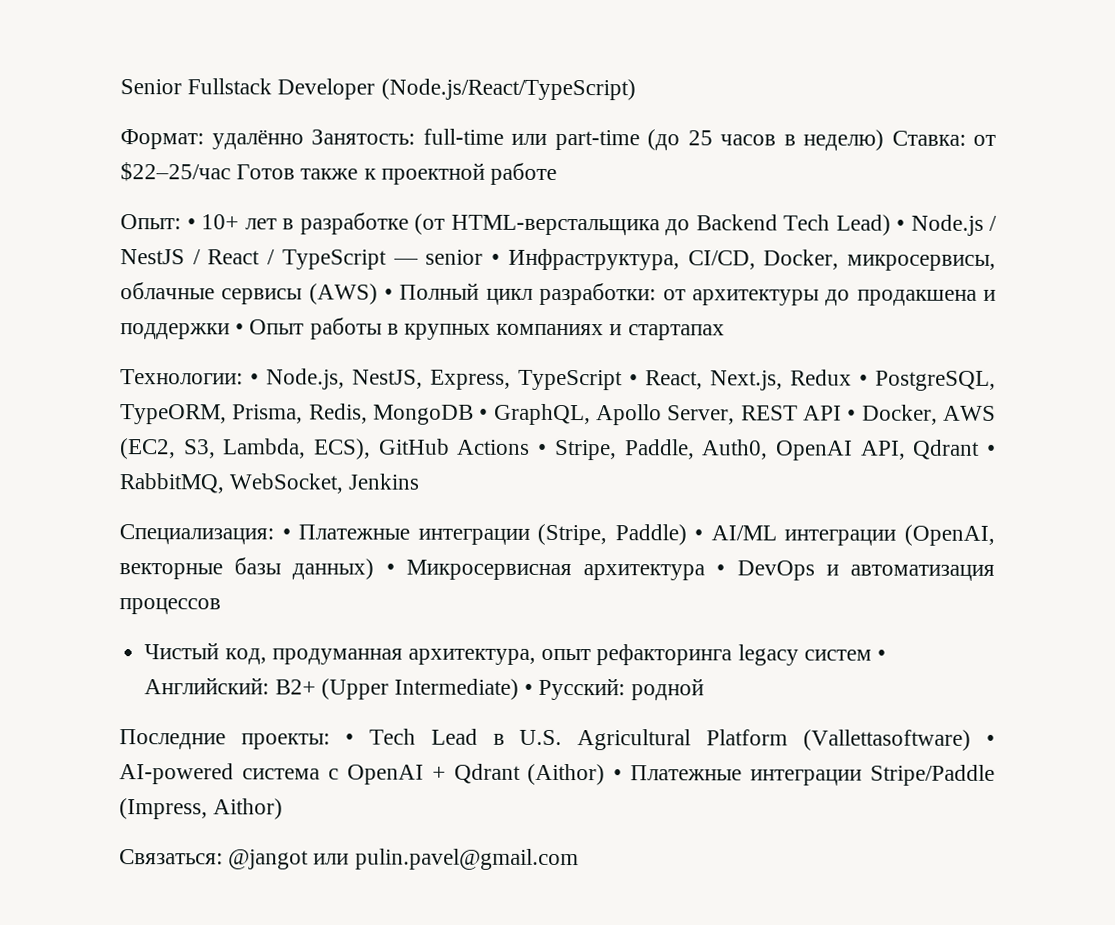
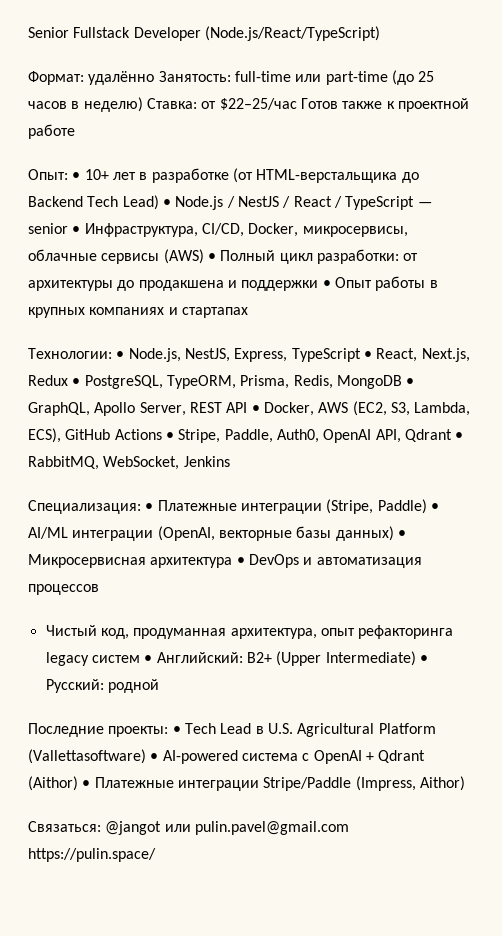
(579, 859) none -> [28,848,156,862] https://pulin.space/

